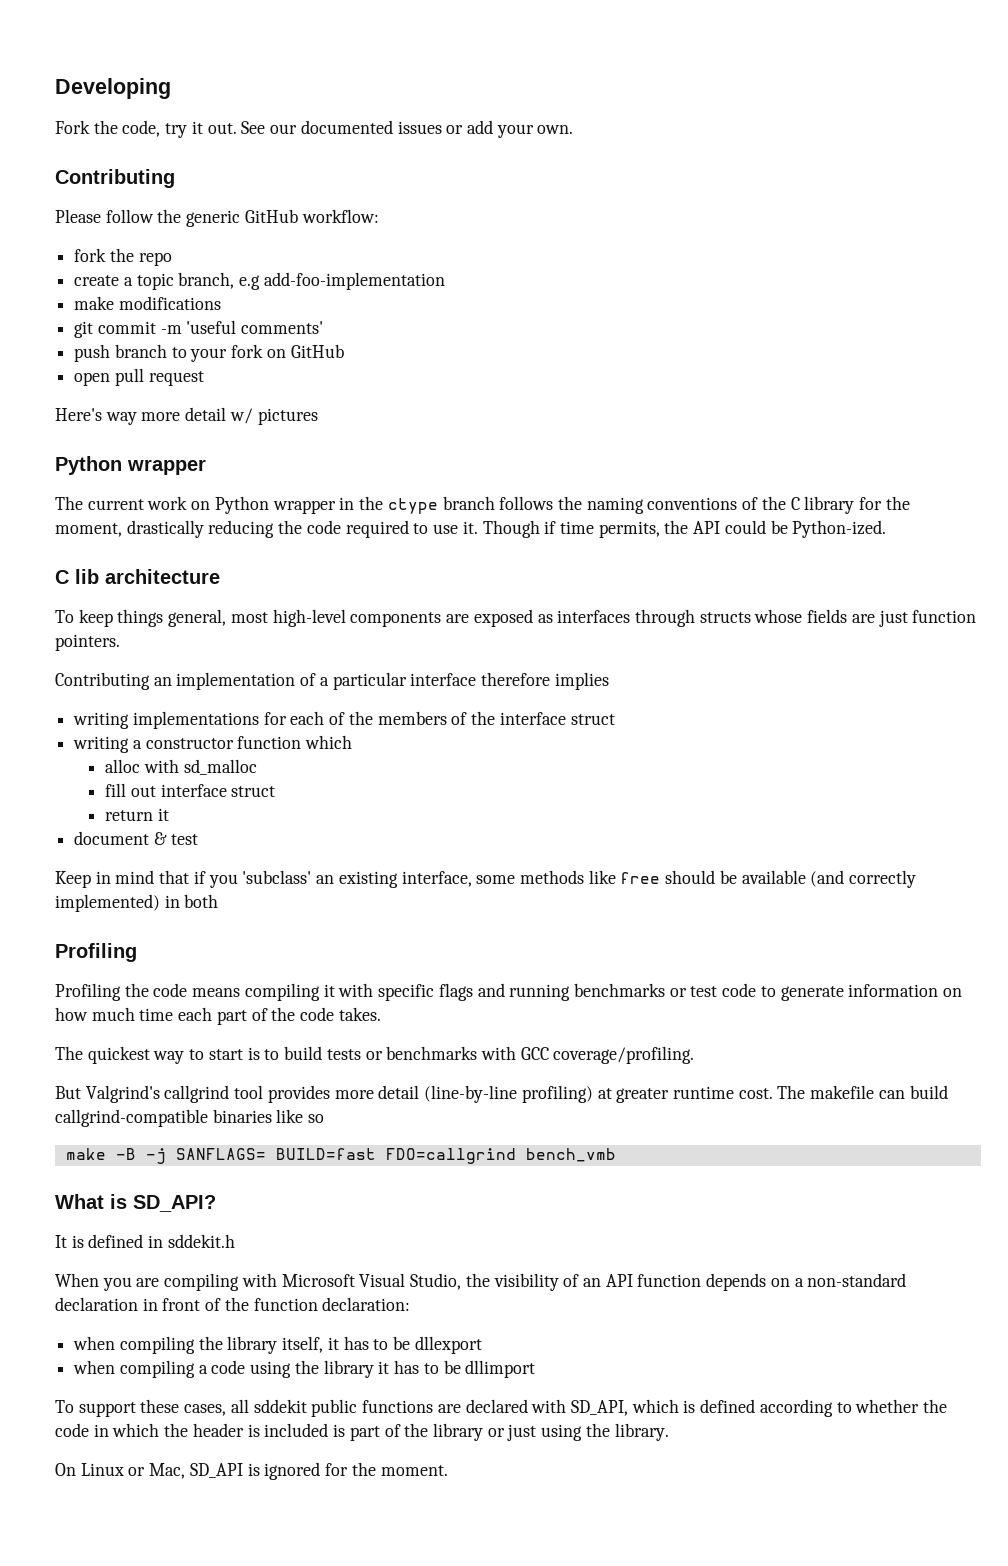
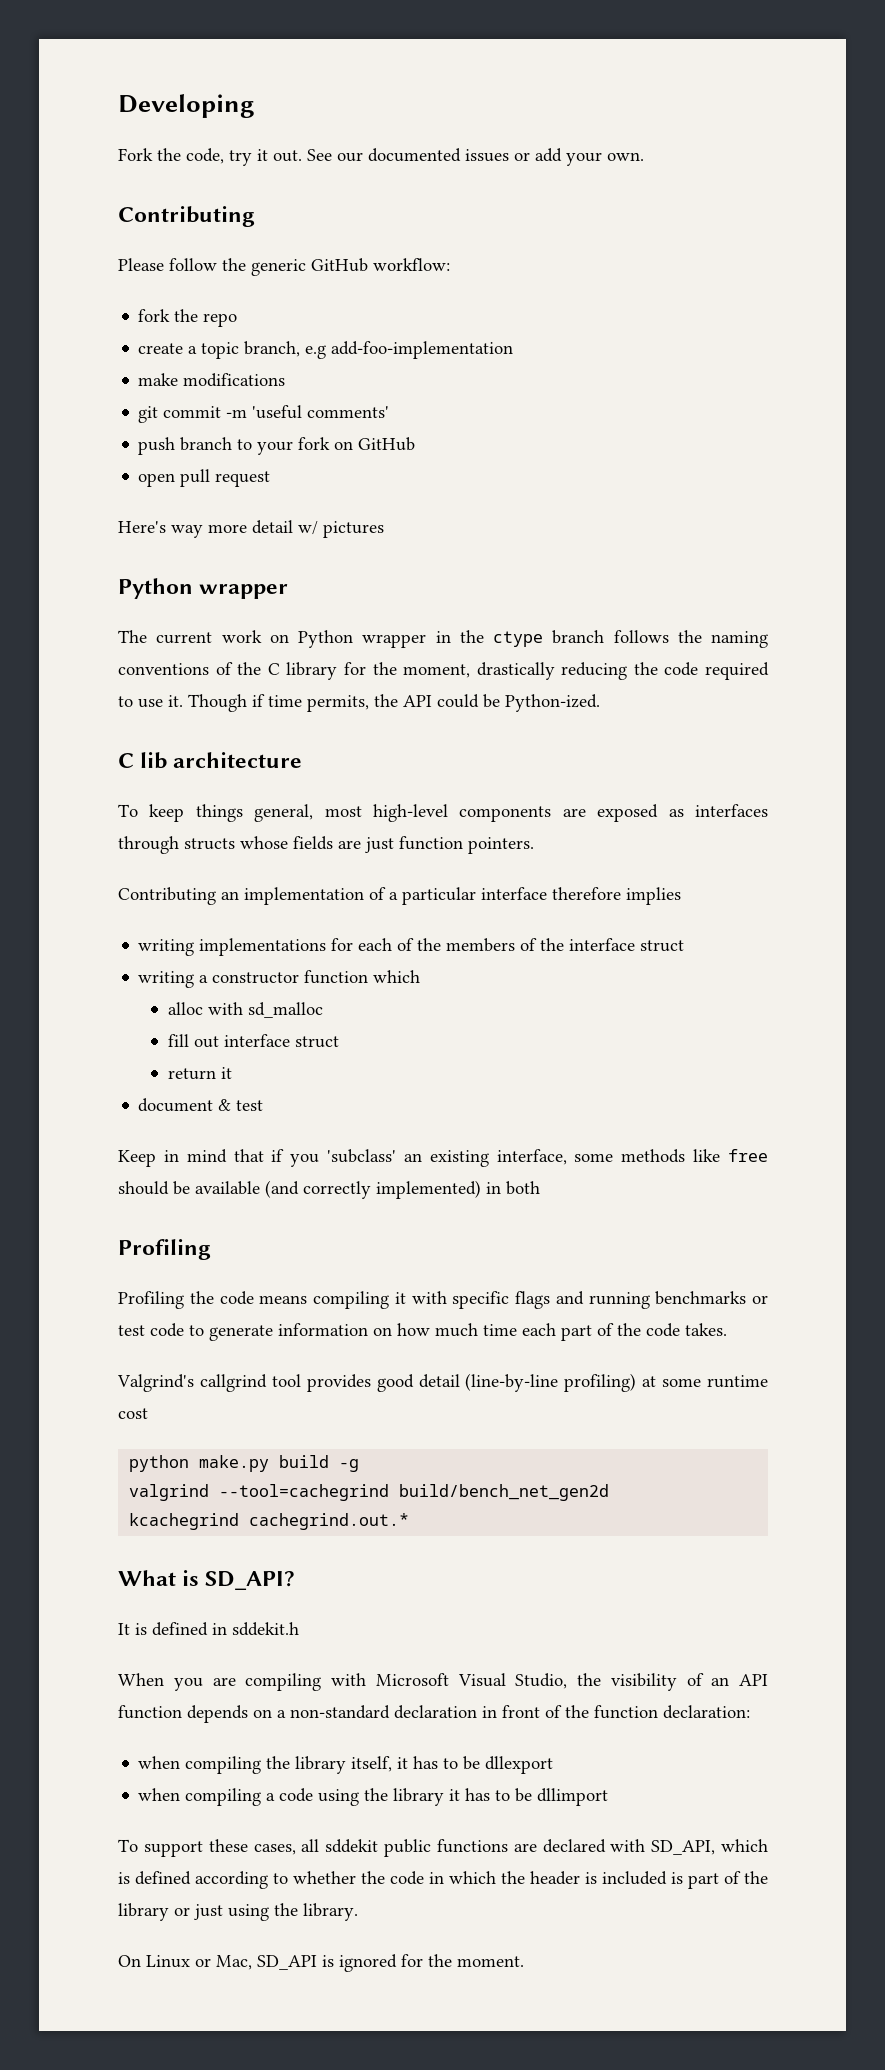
[55,1046,695,1064] [55,1086,81,1099] The quickest way to start is to build tests or benchmarks with GCC coverage/profiling. // But -> (727, 1329) none
[334,1090,374,1099] more -> [376,1374,414,1392] good
[616,1085,948,1103] [55,1109,325,1127] [65,1148,616,1164] greater runtime cost. The makefile can build callgrind-compatible binaries like so // make -B -j SANFLAGS= BUILD=fast FDO=callgrind bench_vmb -> [662,1375,768,1388] [118,1408,148,1419] [129,1455,360,1472] [129,1484,610,1501] [129,1513,410,1530] some runtime cost // python make.py build -g // valgrind --tool=cachegrind build/bench_net_gen2d // kcachegrind cachegrind.out.*

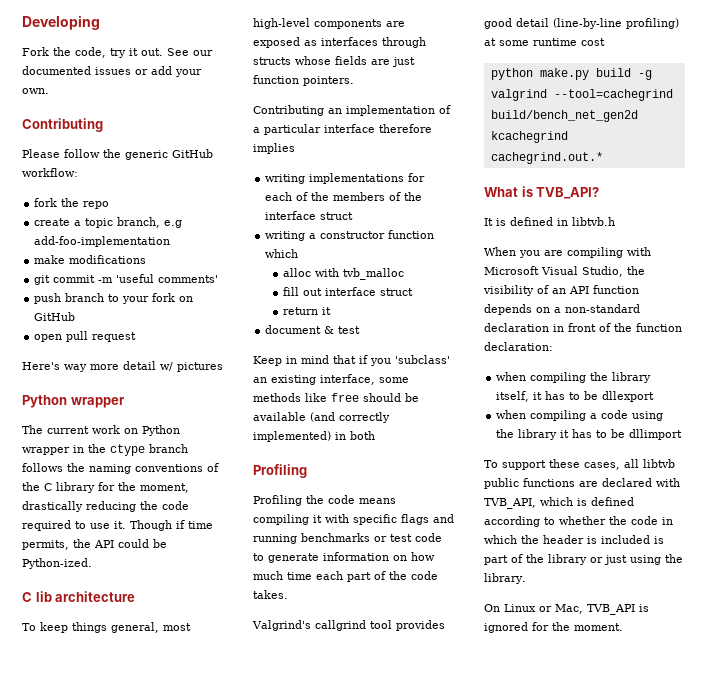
[247,1002,323,1018] sd_malloc -> [343,268,405,280] tvb_malloc
[205,1571,296,1590] SD_API? -> [536,187,600,199] TVB_API?
[232,1622,299,1636] sddekit.h -> [572,217,615,226] libtvb.h
[325,1839,379,1853] sddekit -> [643,459,675,468] libtvb
[651,1840,716,1855] SD_API, -> [484,498,536,509] TVB_API,
[257,1955,317,1970] SD_API -> [587,604,635,615] TVB_API

